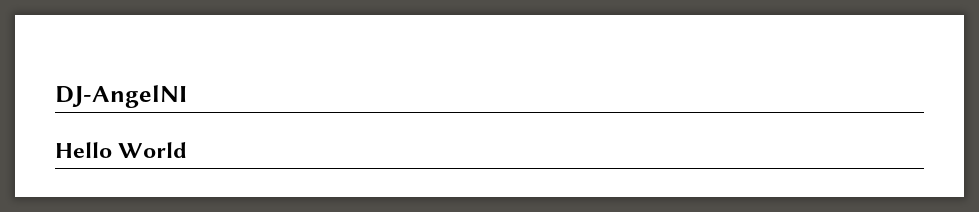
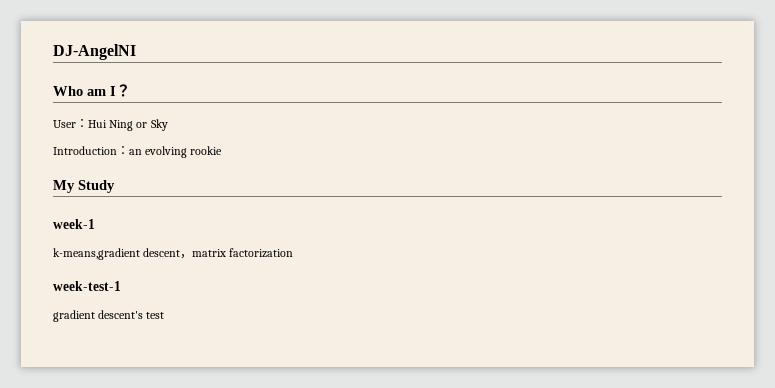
[55,142,188,158] Hello World -> [53,84,131,97] [53,119,168,131] [53,146,223,158] [53,180,115,193] [53,219,95,229] [53,248,294,260] [53,281,121,291] [53,310,165,322] Who am I？ // User：Hui Ning or Sky // Introduction：an evolving rookie // My Study // week-1 // k-means,gradient descent，matrix factorization // week-test-1 // gradient descent's test

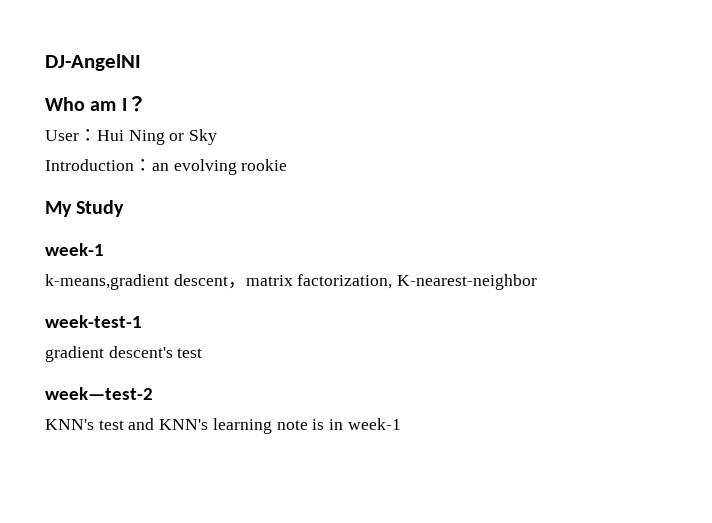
[229,248,294,258] factorization -> [297,274,538,290] factorization, K-nearest-neighbor
(165, 315) none -> [45,387,153,400] [45,418,401,434] // week—test-2 // KNN's test and KNN's learning note is in week-1

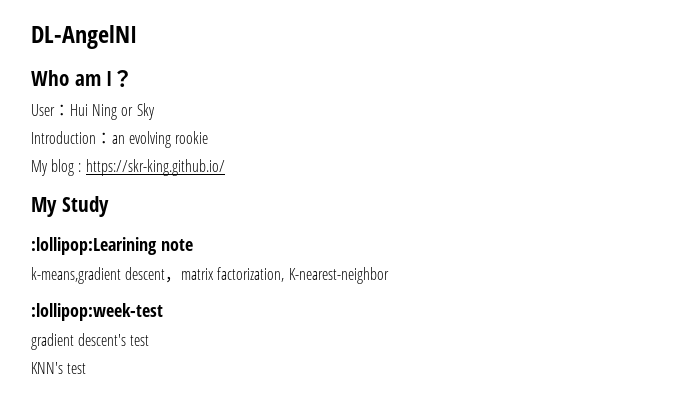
[45,54,141,71] DJ-AngelNI -> [31,25,137,49] DL-AngelNI
(288, 165) none -> [31,159,225,176] // My blog : https://skr-king.github.io/
[45,243,104,256] week-1 -> [31,237,193,255] :lollipop:Learining note
[45,315,142,328] week-test-1 -> [31,303,163,321] :lollipop:week-test
[45,387,153,400] // week—test-2 -> (150, 340) none
[128,418,401,434] and KNN's learning note is in week-1 -> (87, 368) none

